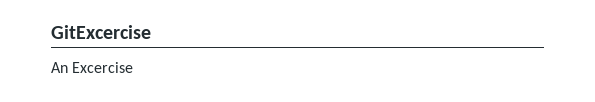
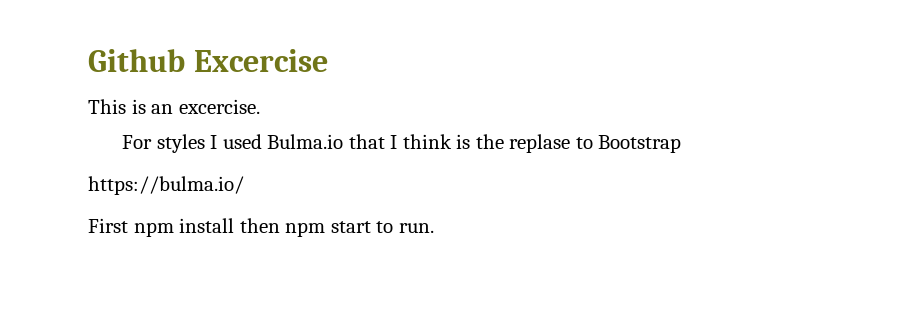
[51,25,151,39] [51,62,134,73] GitExcercise // An Excercise -> [88,49,328,72] [88,99,260,114] [122,134,682,153] [88,176,244,195] [88,218,434,237] Github Excercise // This is an excercise. // For styles I used Bulma.io that I think is the replase to Bootstrap // https://bulma.io/ // First npm install then npm start to run.

